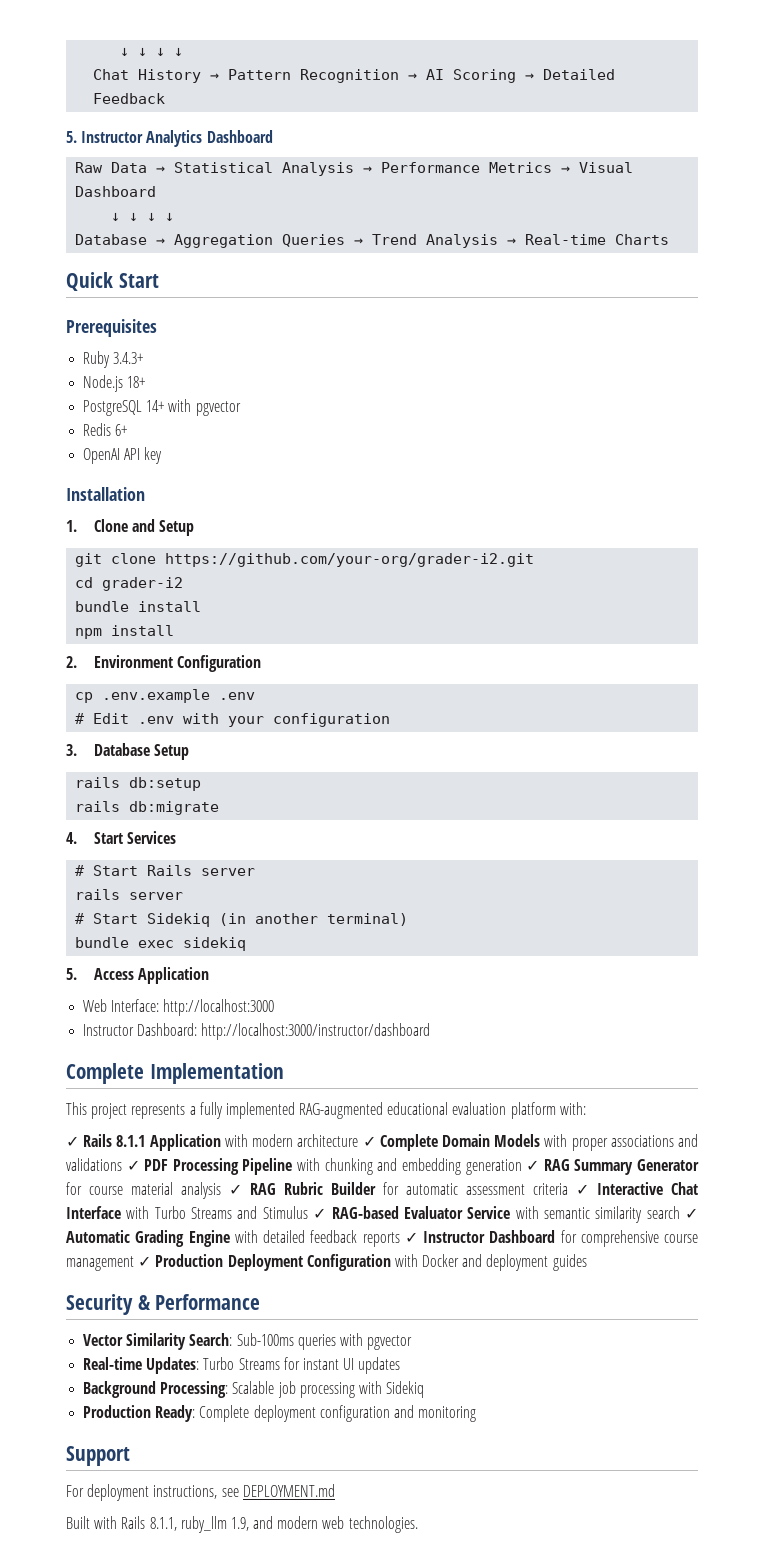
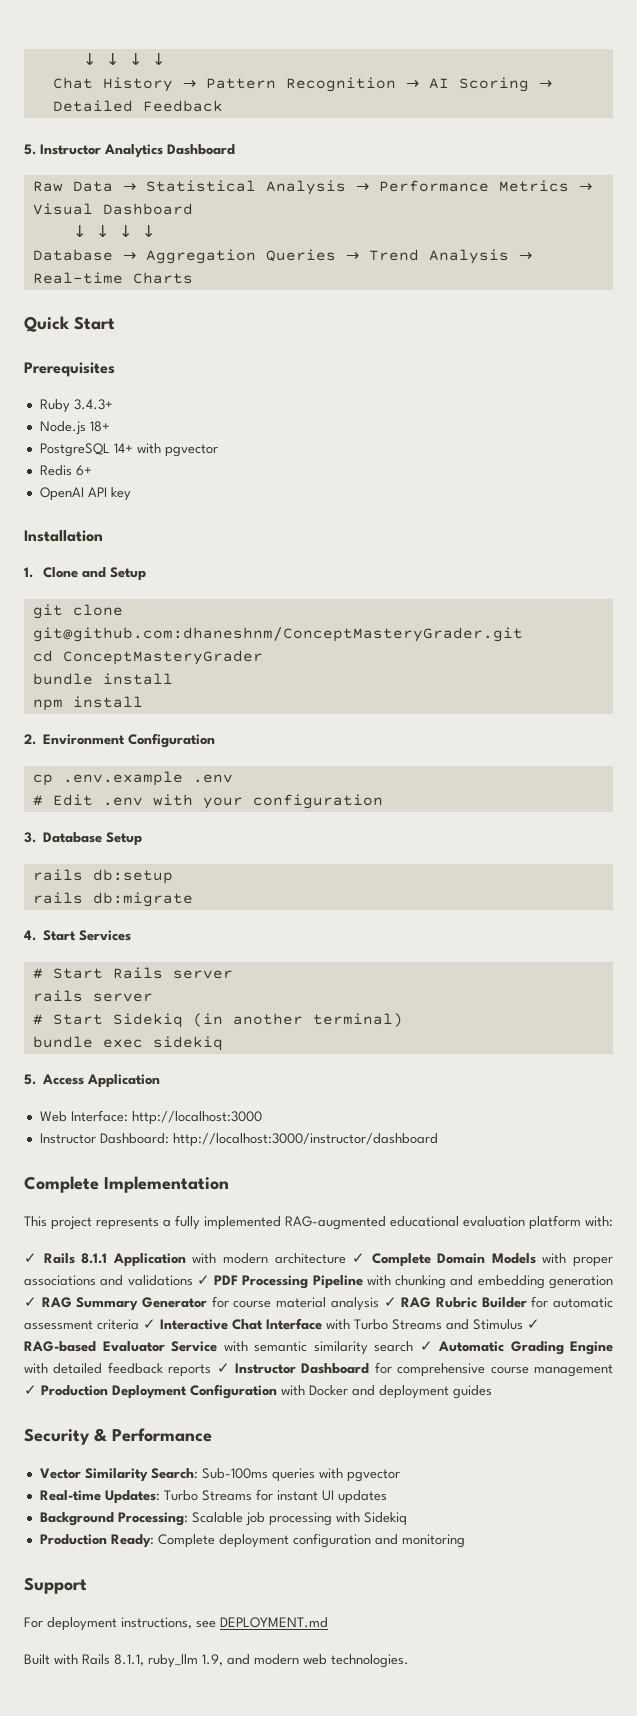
[165,553,535,567] https://github.com/your-org/grader-i2.git -> [32,627,523,642] git@github.com:dhaneshnm/ConceptMasteryGrader.git
[102,577,184,591] grader-i2 -> [62,650,263,665] ConceptMasteryGrader

